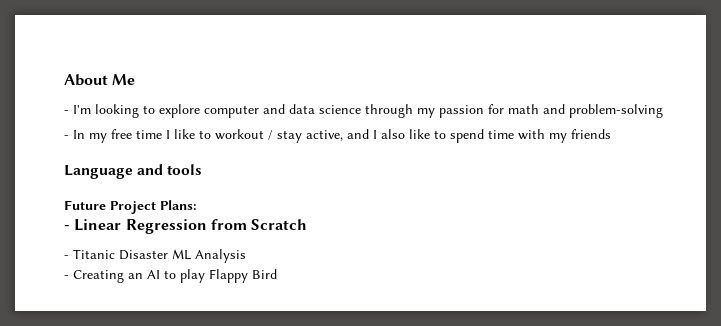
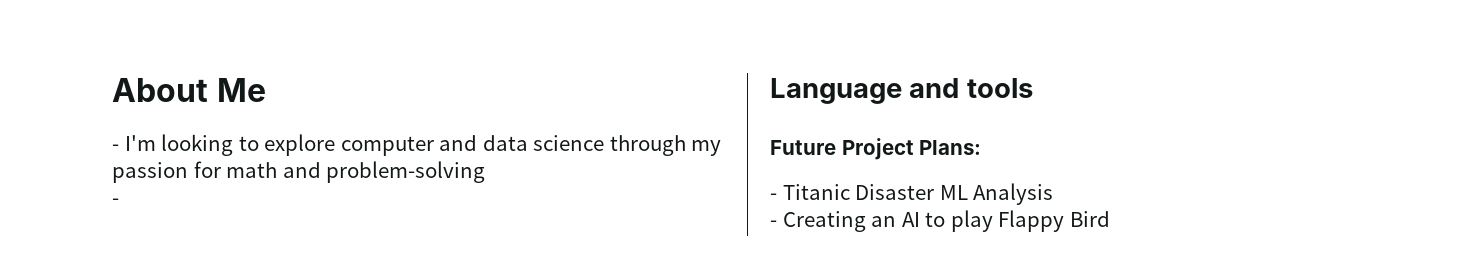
[73,129,611,143] In my free time I like to workout / stay active, and I also like to spend time with my friends -> (119, 201) none
[64,219,308,234] // - Linear Regression from Scratch -> (982, 147) none

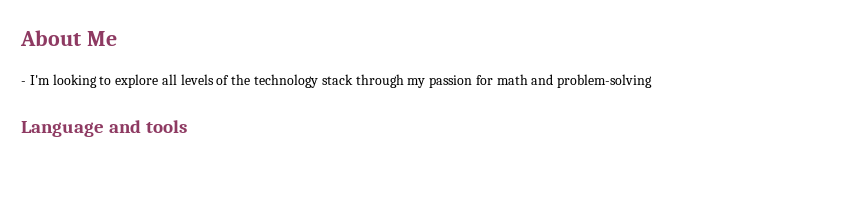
[340,135,605,156] computer and data science -> [161,74,353,88] all levels of the technology stack
[112,198,119,205] // - -> (653, 81) none
[770,138,982,160] [770,183,1054,205] [770,210,1110,232] // Future Project Plans: // - Titanic Disaster ML Analysis // - Creating an AI to play Flappy Bird -> (188, 126) none

